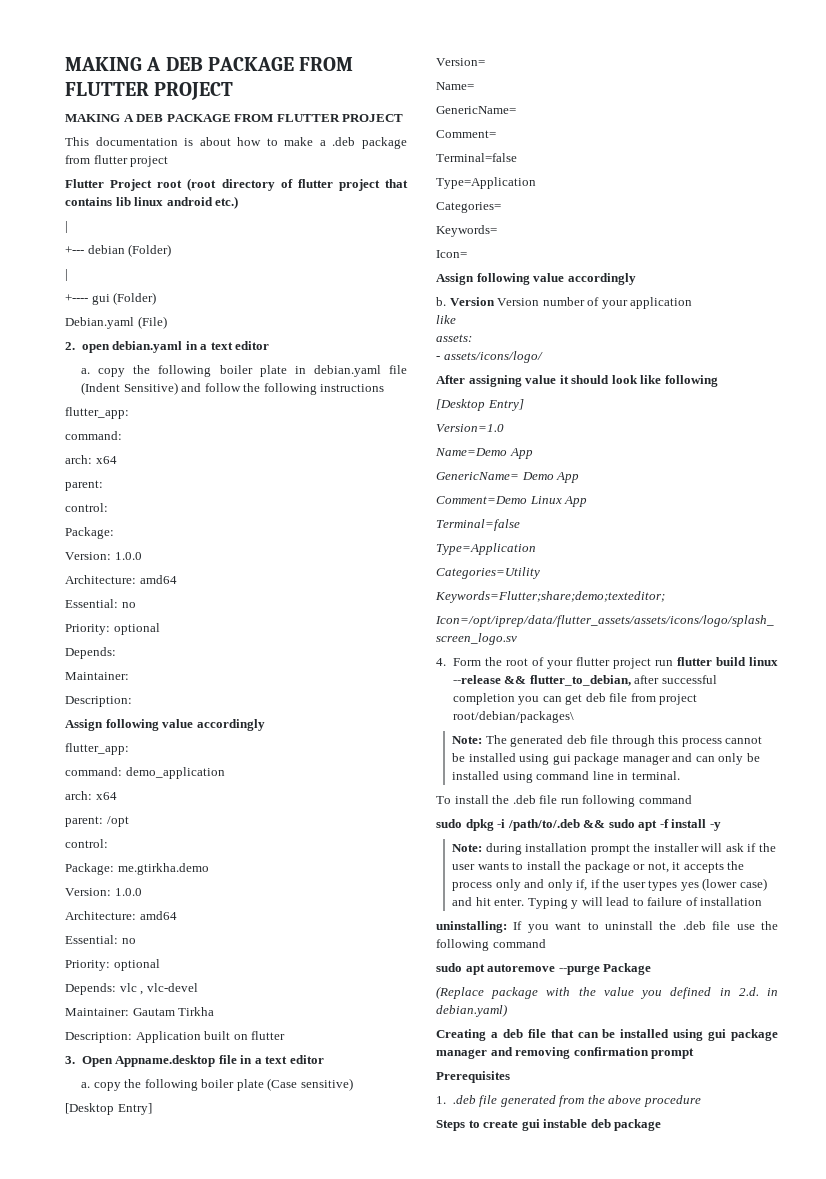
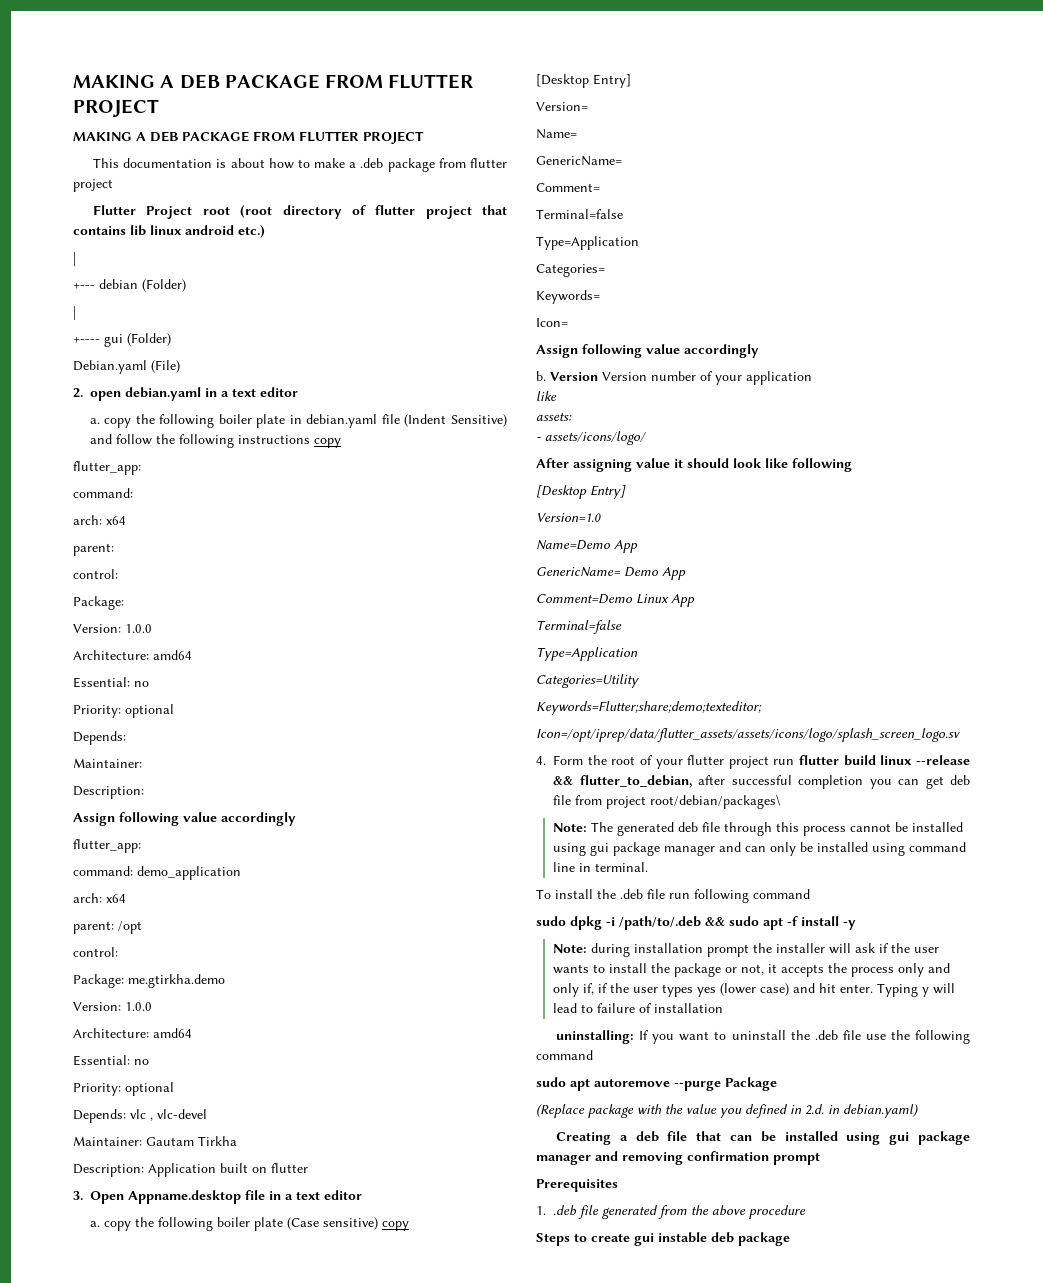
(385, 388) none -> [313,438,341,448] copy
(353, 1084) none -> [381,1221,409,1231] copy

